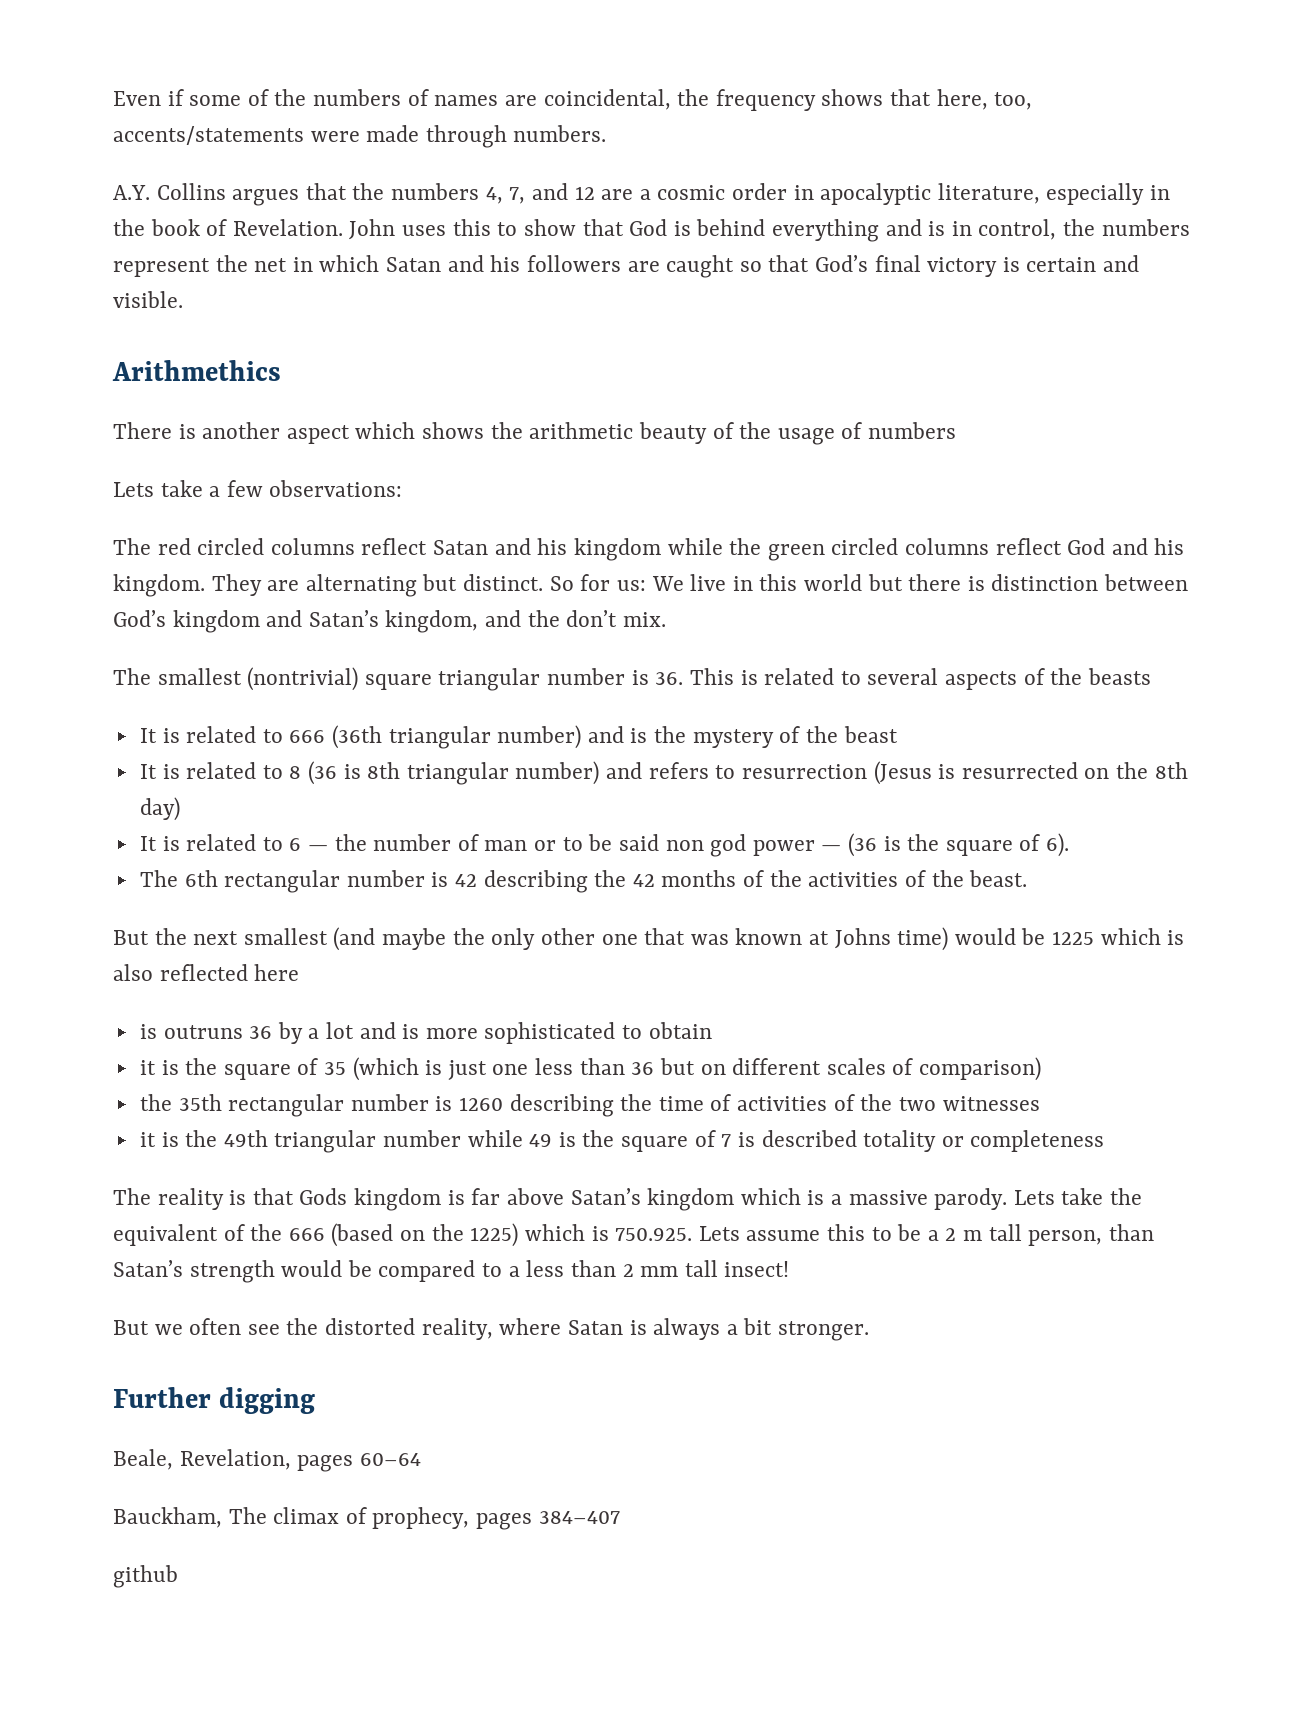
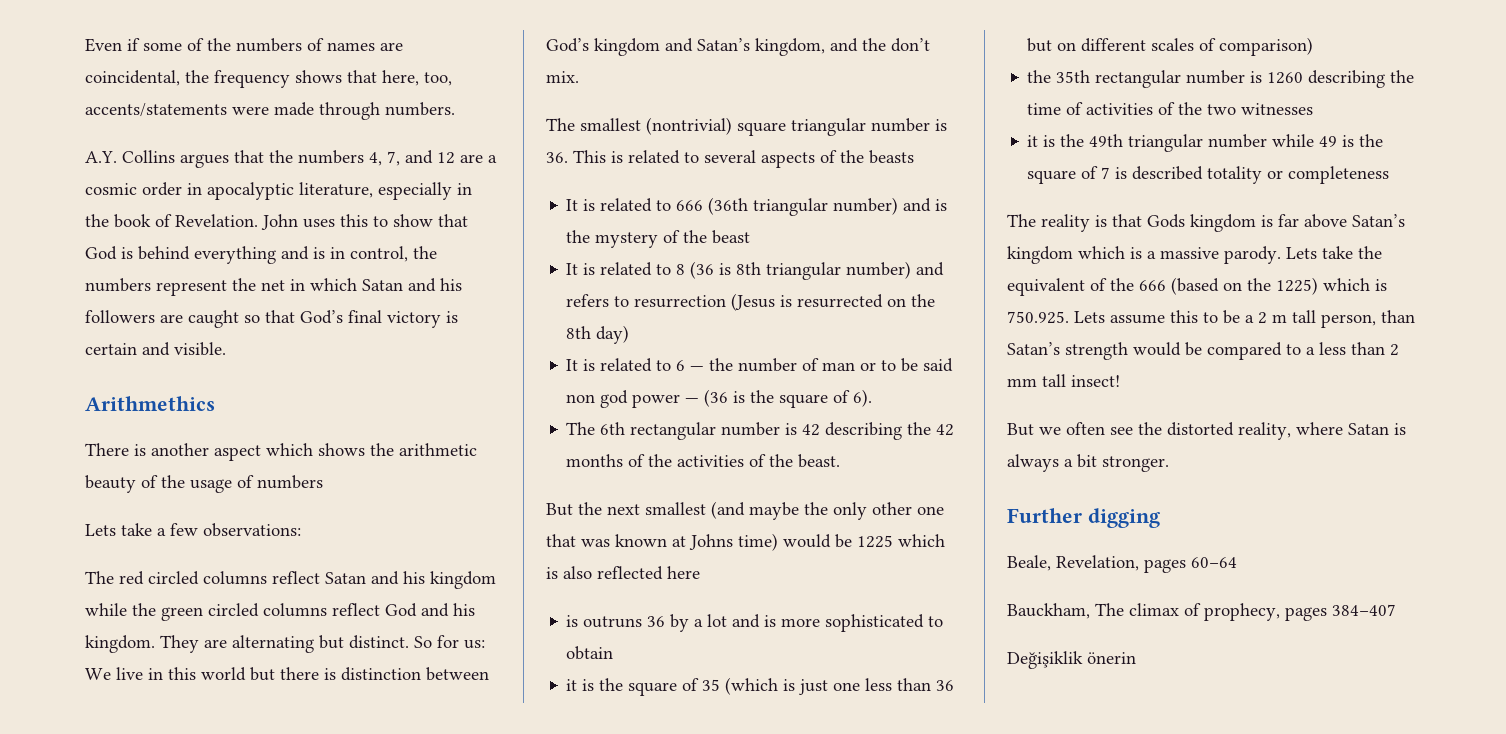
[113,1565,178,1588] github -> [1007,651,1136,669] Değişiklik önerin

